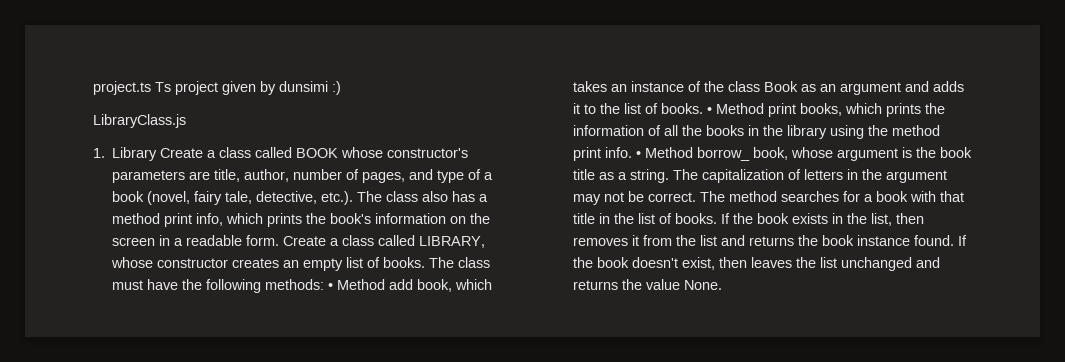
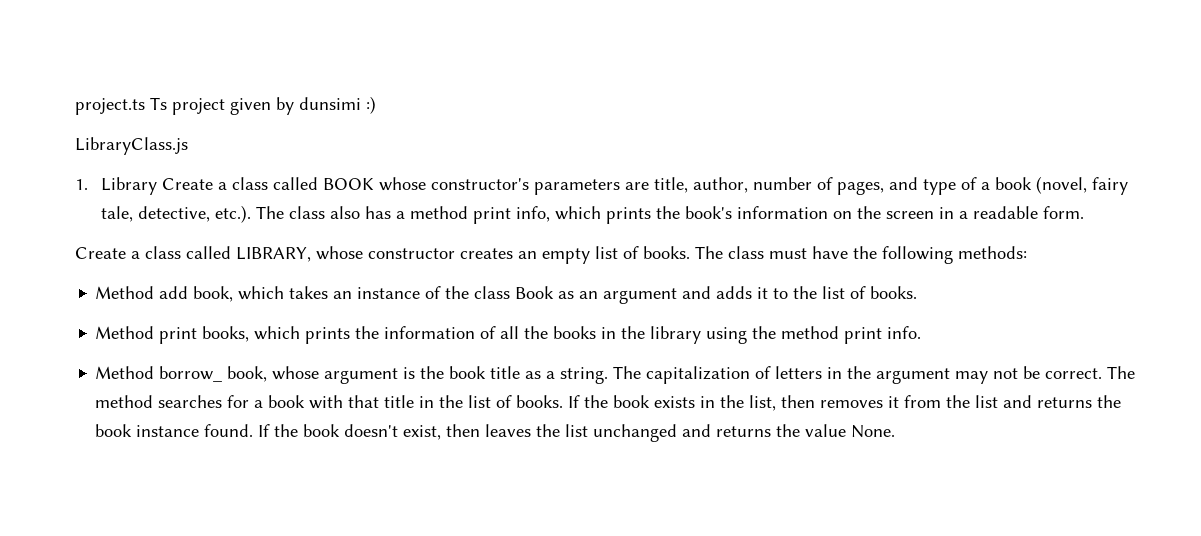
(280, 240) none -> (1085, 212) //
[328,283,334,290] • -> (1027, 252) //
[707,107,713,114] • -> (918, 292) //
[636,151,642,158] • -> (922, 332) //

